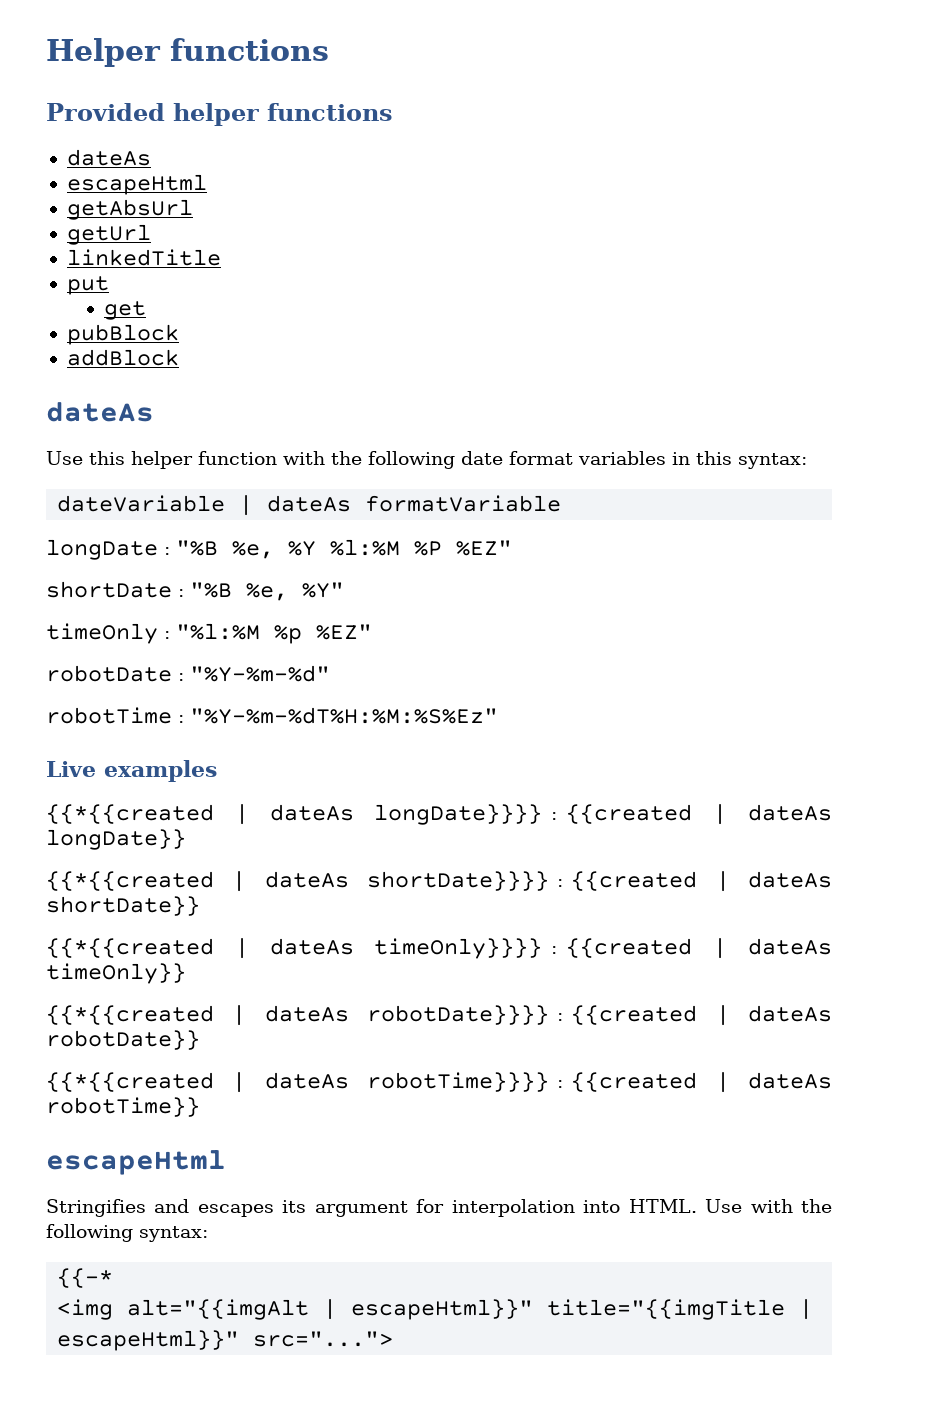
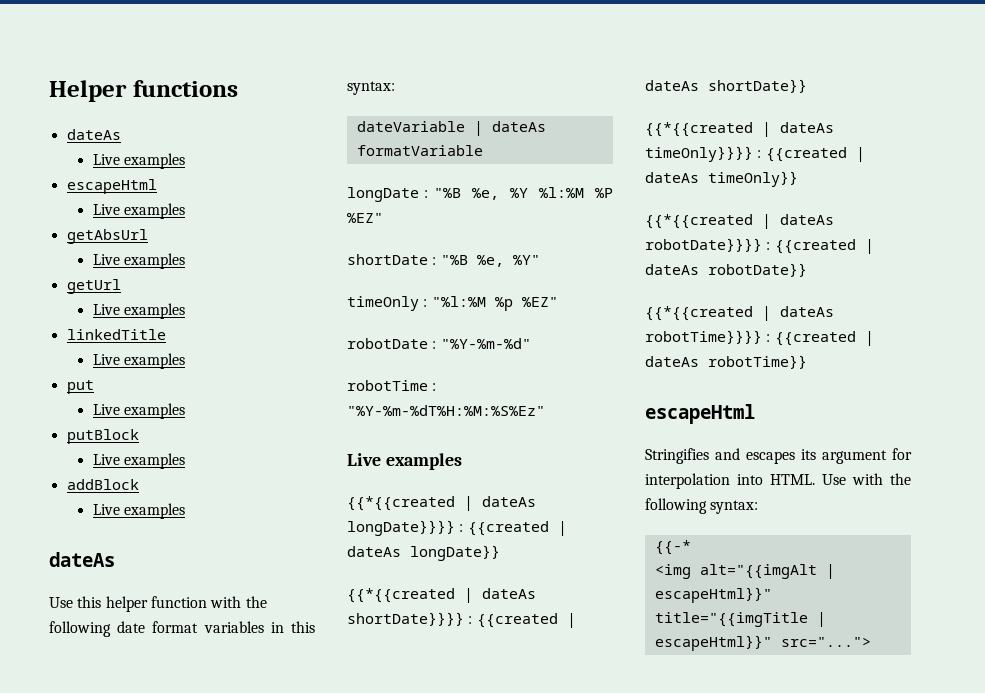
[46,103,393,126] [66,149,151,166] [66,174,207,195] // Provided helper functions // dateAs // escapeHtml -> [66,129,121,140] [92,153,186,169] [66,179,157,194] [92,203,186,219] // dateAs // Live examples // escapeHtml // Live examples
(193, 209) none -> [92,253,186,269] // Live examples
(151, 234) none -> [92,303,186,319] // Live examples
(221, 257) none -> [92,353,186,369] // Live examples
[103,301,146,320] [66,324,179,345] get // pubBlock -> [92,403,186,419] [66,429,139,444] [92,453,186,469] Live examples // putBlock // Live examples
(179, 357) none -> [92,503,186,519] // Live examples

